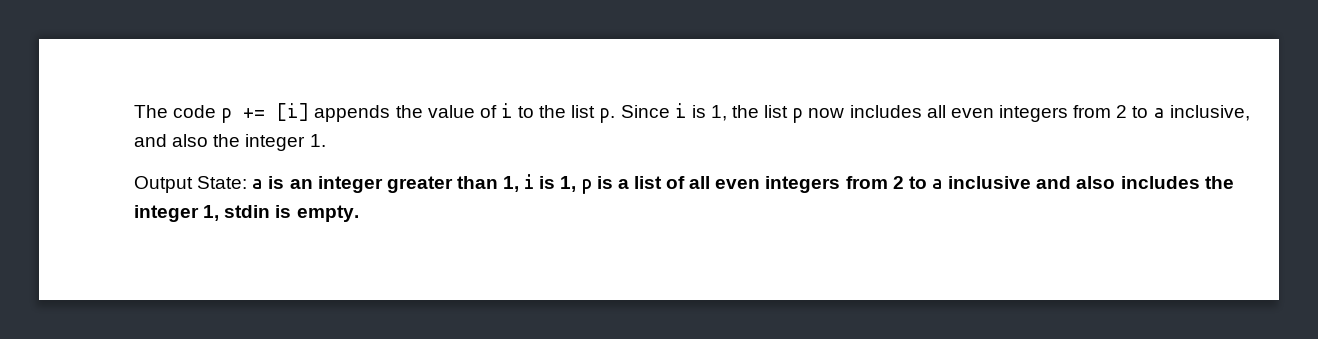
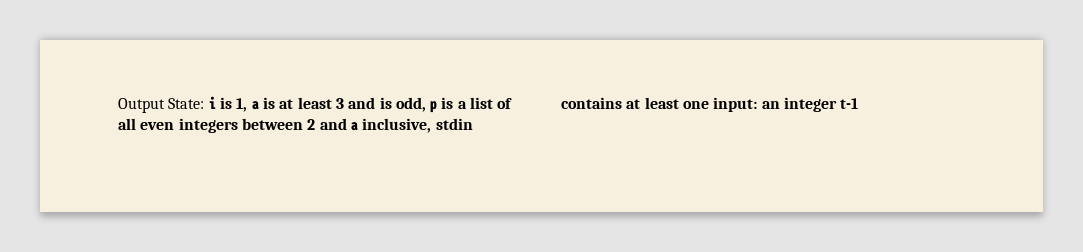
[134,103,1250,123] [134,134,326,151] [134,174,577,193] The code p += [i] appends the value of i to the list p. Since i is 1, the list p now includes all even integers from 2 to a inclusive, and also the integer 1. // Output State: a is an integer greater than 1, i is 1, -> [118,96,426,113] Output State: i is 1, a is at least 3 and is odd,
[845,176,1234,189] [134,205,359,222] from 2 to a inclusive and also includes the integer 1, stdin is empty. -> [241,118,473,133] [561,97,859,112] between 2 and a inclusive, stdin contains at least one input: an integer t-1

